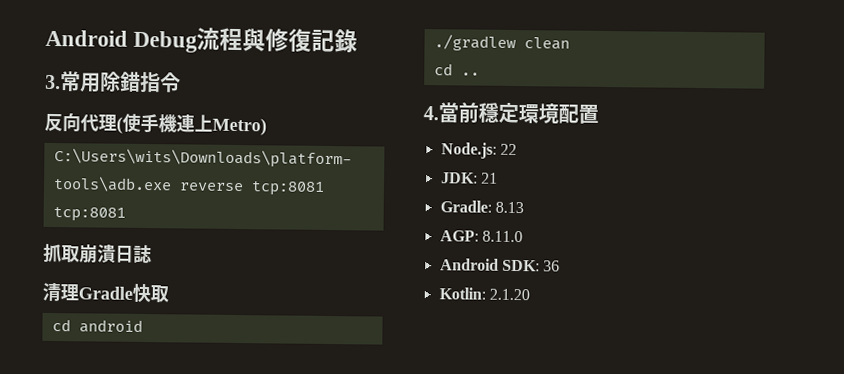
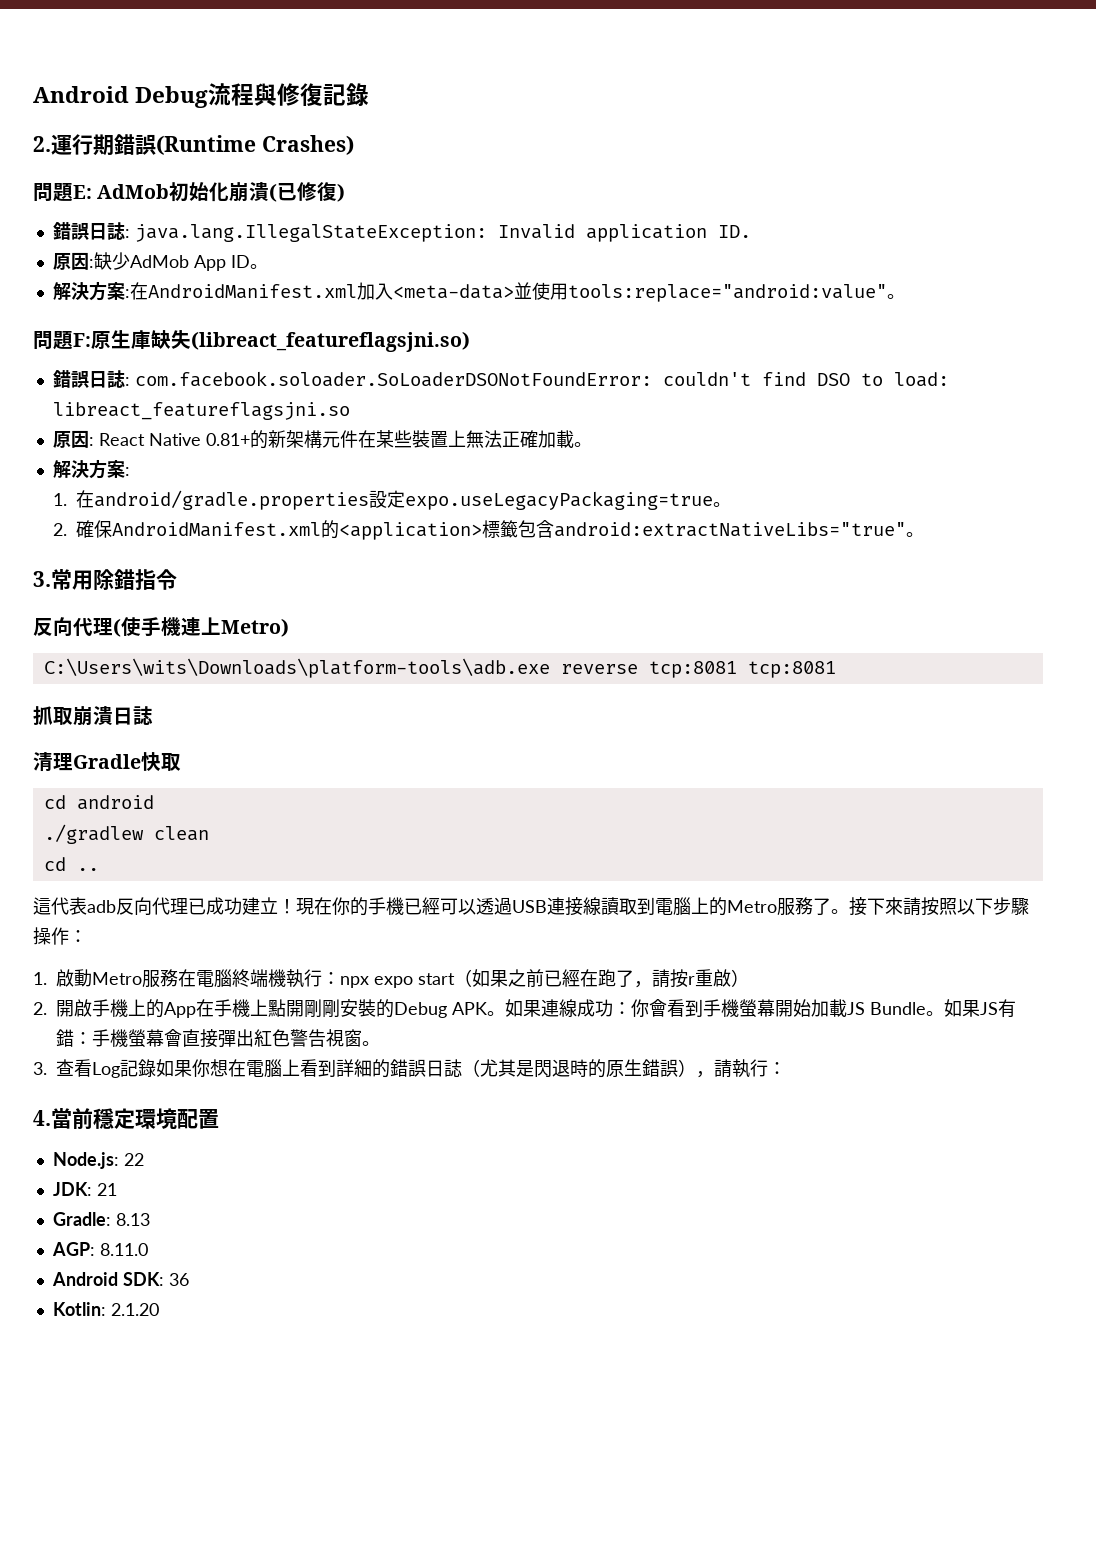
(359, 41) none -> [33,134,354,156] [33,182,346,202] [52,222,751,242] [52,252,268,271] [52,281,905,302] [33,330,470,352] [52,370,949,388] [52,402,350,420] [52,430,592,449] [52,459,130,479] [53,490,732,510] [53,520,925,540] // 2.運行期錯誤(Runtime Crashes) // 問題E: AdMob初始化崩潰(已修復) // 錯誤日誌: java.lang.IllegalStateException: Invalid application ID. // 原因:缺少AdMob App ID。 // 解決方案:在AndroidManifest.xml加入<meta-data>並使用tools:replace="android:value"。 // 問題F:原生庫缺失(libreact_featureflagsjni.so) // 錯誤日誌: com.facebook.soloader.SoLoaderDSONotFoundError: couldn't find DSO to load: libreact_featureflagsjni.so // 原因: React Native 0.81+的新架構元件在某些裝置上無法正確加載。 // 解決方案: // 1.在android/gradle.properties設定expo.useLegacyPackaging=true。 // 2.確保AndroidManifest.xml的<application>標籤包含android:extractNativeLibs="true"。
(480, 74) none -> [33,897,1029,916] [33,927,87,945] [33,969,749,988] [33,999,1016,1018] [56,1029,380,1048] [33,1059,786,1078] // 這代表adb反向代理已成功建立！現在你的手機已經可以透過USB連接線讀取到電腦上的Metro服務了。接下來請按照以下步驟操作： // 1.啟動Metro服務在電腦終端機執行：npx expo start（如果之前已經在跑了，請按r重啟） // 2.開啟手機上的App在手機上點開剛剛安裝的Debug APK。如果連線成功：你會看到手機螢幕開始加載JS Bundle。如果JS有錯：手機螢幕會直接彈出紅色警告視窗。 // 3.查看Log記錄如果你想在電腦上看到詳細的錯誤日誌（尤其是閃退時的原生錯誤），請執行：

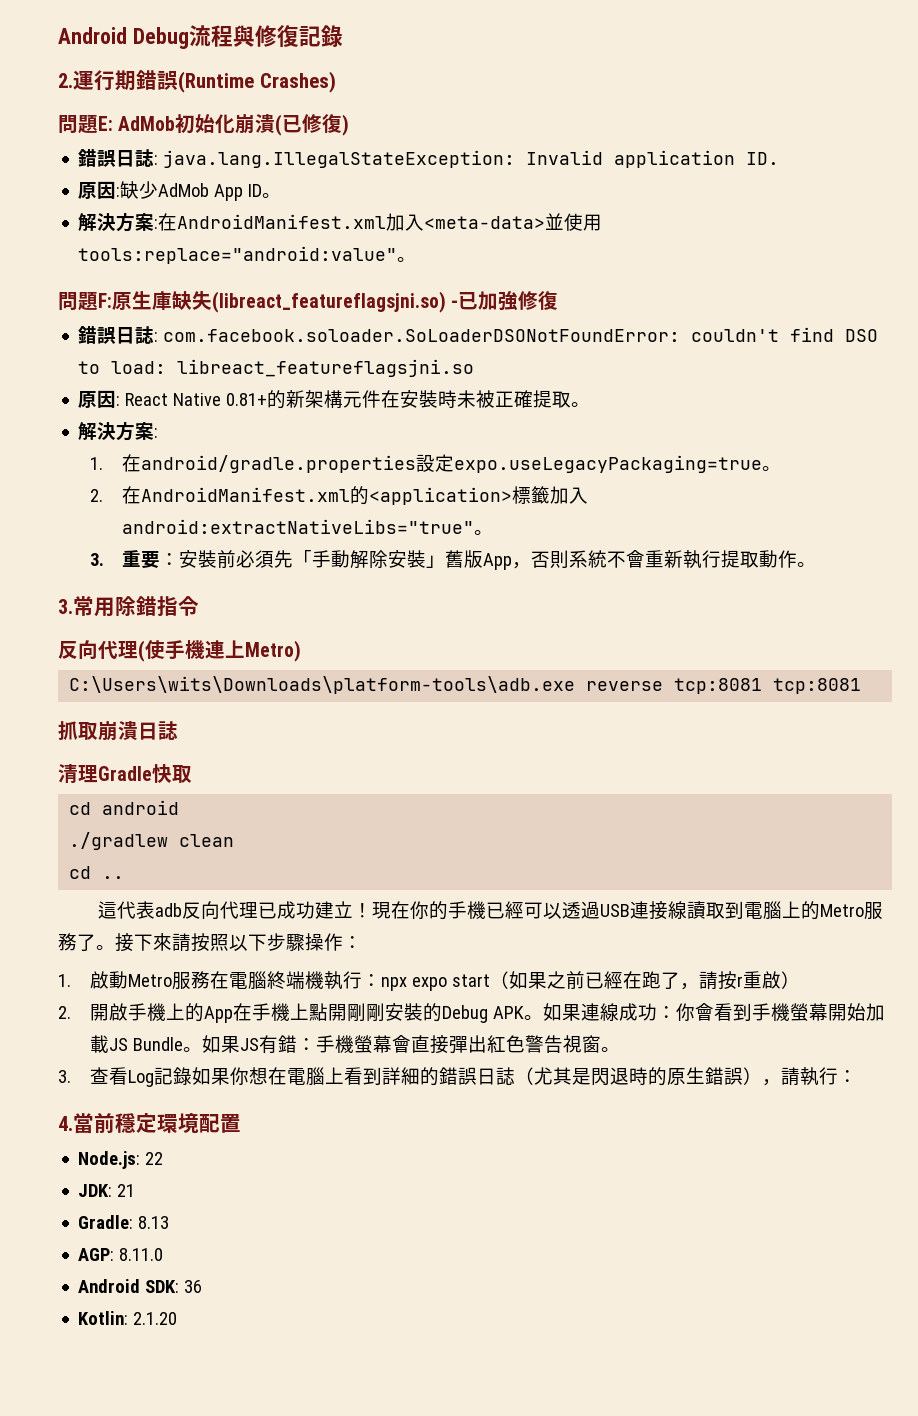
(470, 341) none -> [451,291,559,311] -已加強修復
[375,430,574,448] 某些裝置上無法正確加載 -> [400,390,572,408] 安裝時未被正確提取
[76,520,113,538] 確保 -> [121,486,141,504] 在
[518,520,555,538] 包含 -> [549,486,588,504] 加入
(925, 534) none -> [89,550,816,570] // 3.重要：安裝前必須先「手動解除安裝」舊版App，否則系統不會重新執行提取動作。

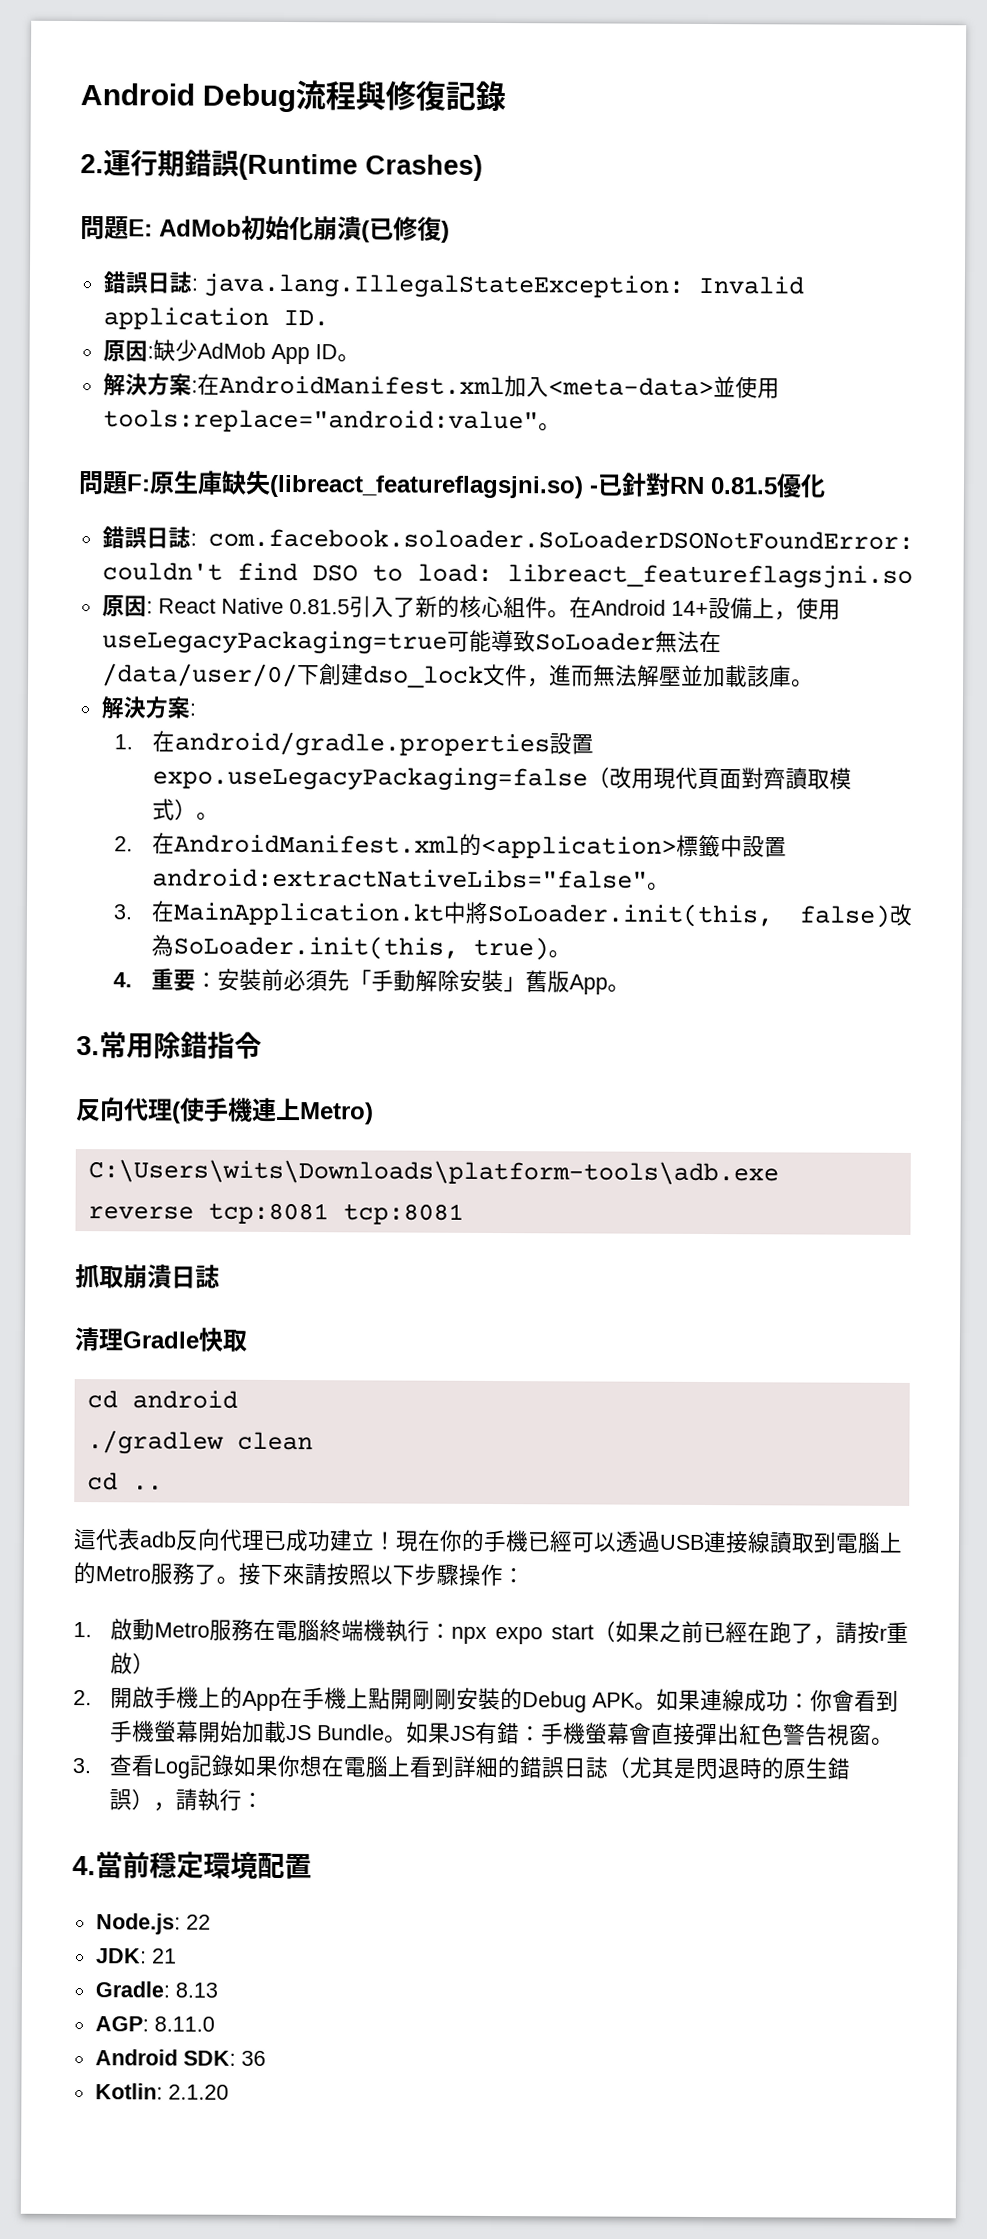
[478,291,559,311] 加強修復 -> [621,472,826,499] 針對RN 0.81.5優化
[226,390,572,409] 0.81+的新架構元件在安裝時未被正確提取 -> [288,595,841,621] [101,629,722,655] [101,663,792,688] 0.81.5引入了新的核心組件。在Android 14+設備上，使用useLegacyPackaging=true可能導致SoLoader無法在/data/user/0/下創建dso_lock文件，進而無法解壓並加載該庫
[434,454,762,473] 定expo.useLegacyPackaging=true -> [570,733,594,755] [151,766,852,792] [151,798,197,821] 置expo.useLegacyPackaging=false（改用現代頁面對齊讀取模式）
[549,486,588,504] [121,519,493,535] [89,553,104,566] 加入android:extractNativeLibs="true"。 // 3. -> [719,835,787,858] [151,868,670,891] [113,900,913,928] [150,934,571,961] [113,972,133,988] 中設置android:extractNativeLibs="false"。 // 3.在MainApplication.kt中將SoLoader.init(this, false)改為SoLoader.init(this, true)。 // 4.
[511,550,797,569] ，否則系統不會重新執行提取動作 -> (608, 984) none

